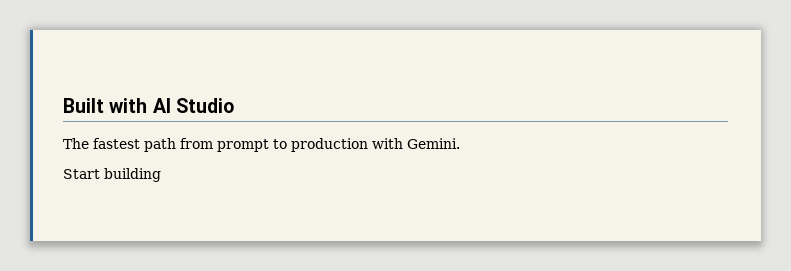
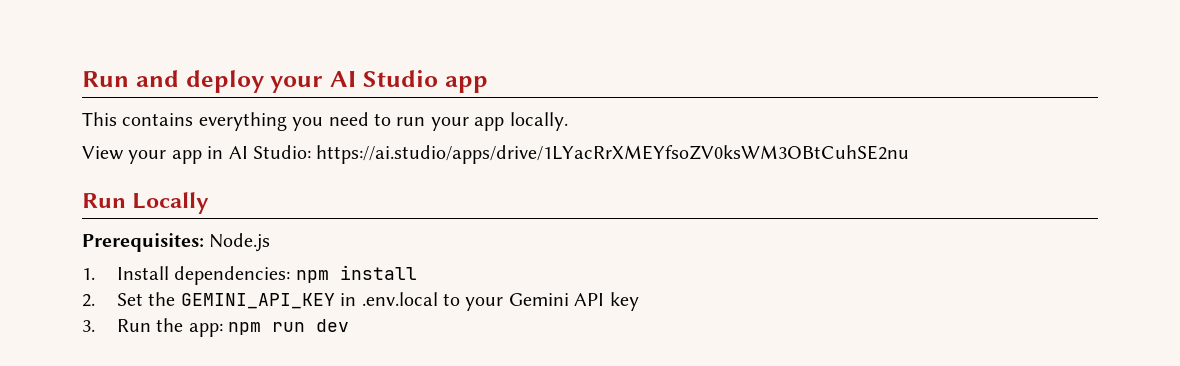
[63,98,234,113] [63,138,460,152] [63,168,161,182] Built with AI Studio // The fastest path from prompt to production with Gemini. // Start building -> [82,70,488,93] [82,112,568,131] [82,145,910,164] [82,192,210,214] [82,233,271,252] [82,265,417,285] [82,292,639,311] [82,318,350,337] Run and deploy your AI Studio app // This contains everything you need to run your app locally. // View your app in AI Studio: https://ai.studio/apps/drive/1LYacRrXMEYfsoZV0ksWM3OBtCuhSE2nu // Run Locally // Prerequisites: Node.js // 1. Install dependencies: npm install // 2. Set the GEMINI_API_KEY in .env.local to your Gemini API key // 3. Run the app: npm run dev

